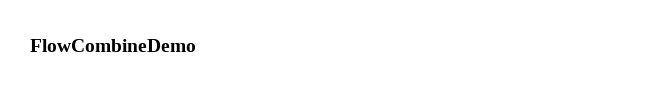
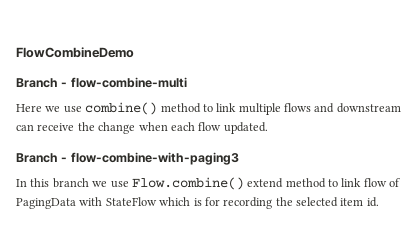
(196, 45) none -> [16,77,187,88] [16,102,401,115] [16,122,268,134] [16,152,239,165] [16,177,401,190] [16,197,379,209] // Branch - flow-combine-multi // Here we use combine() method to link multiple flows and downstream can receive the change when each flow updated. // Branch - flow-combine-with-paging3 // In this branch we use Flow.combine() extend method to link flow of PagingData with StateFlow which is for recording the selected item id.

